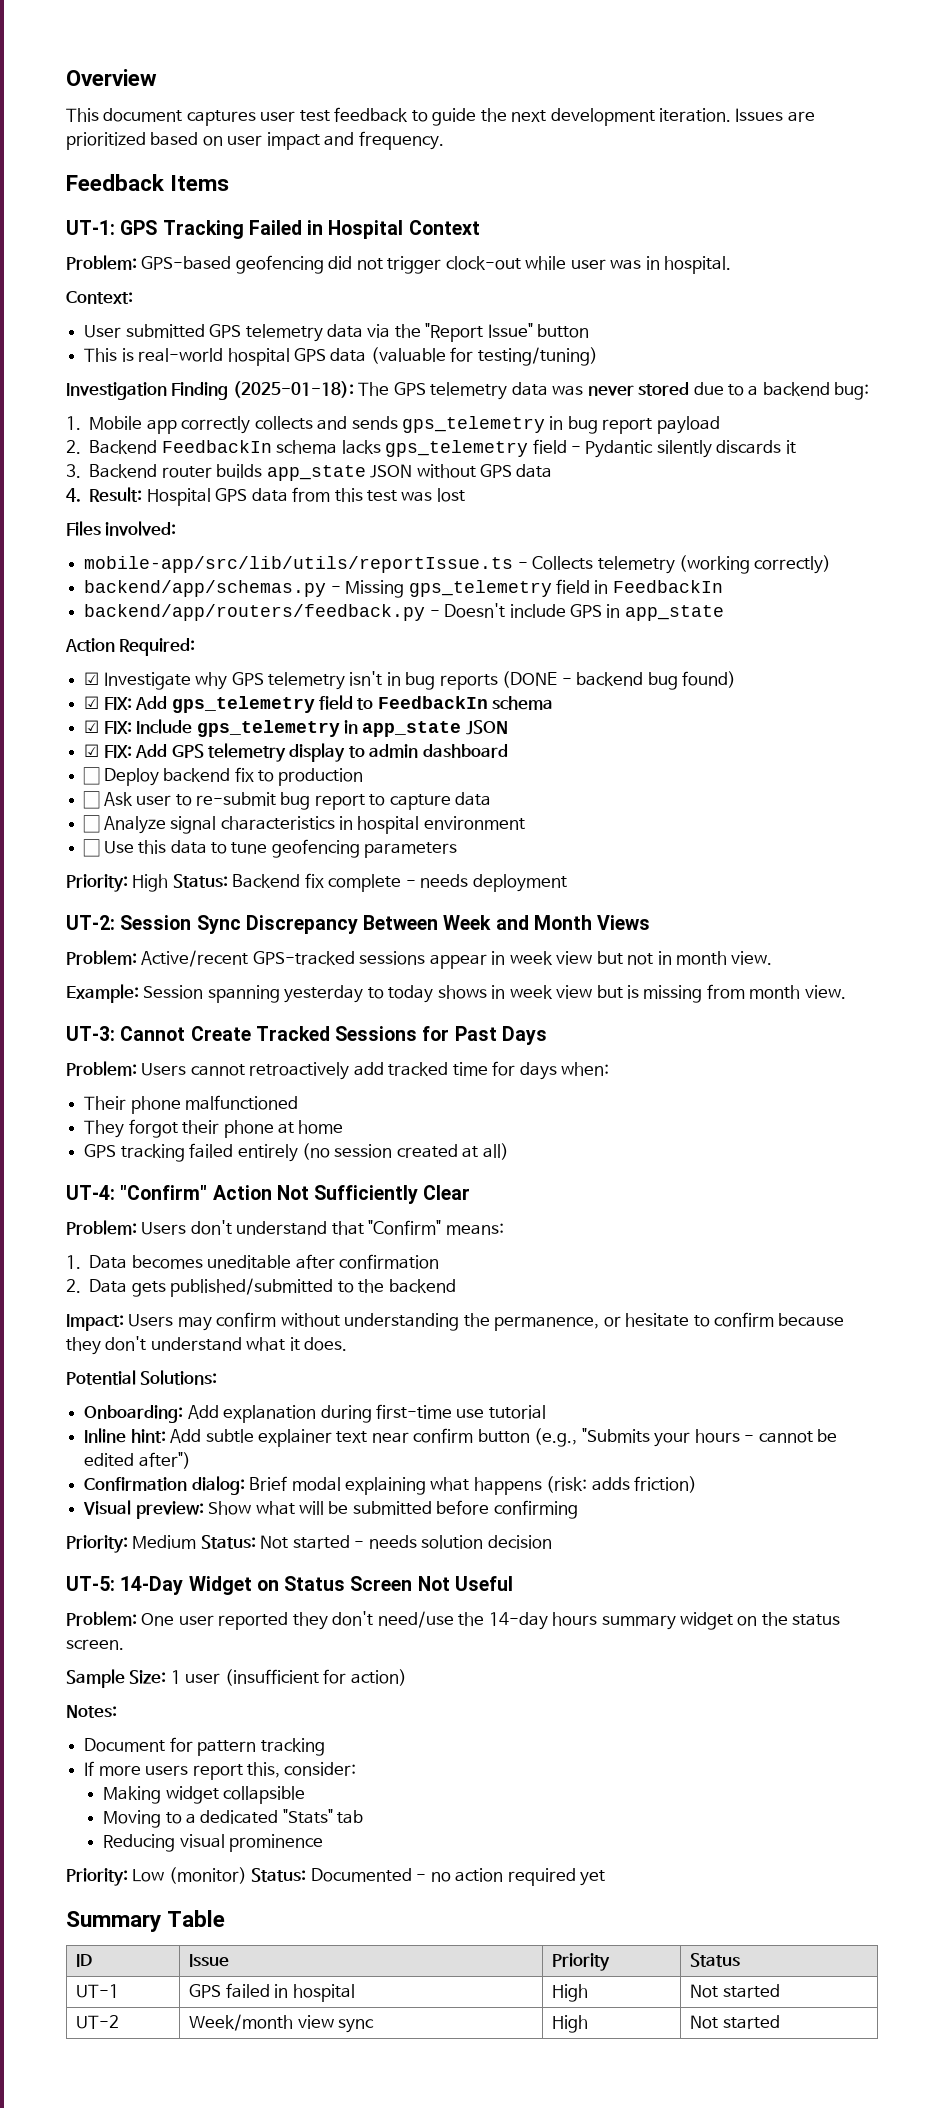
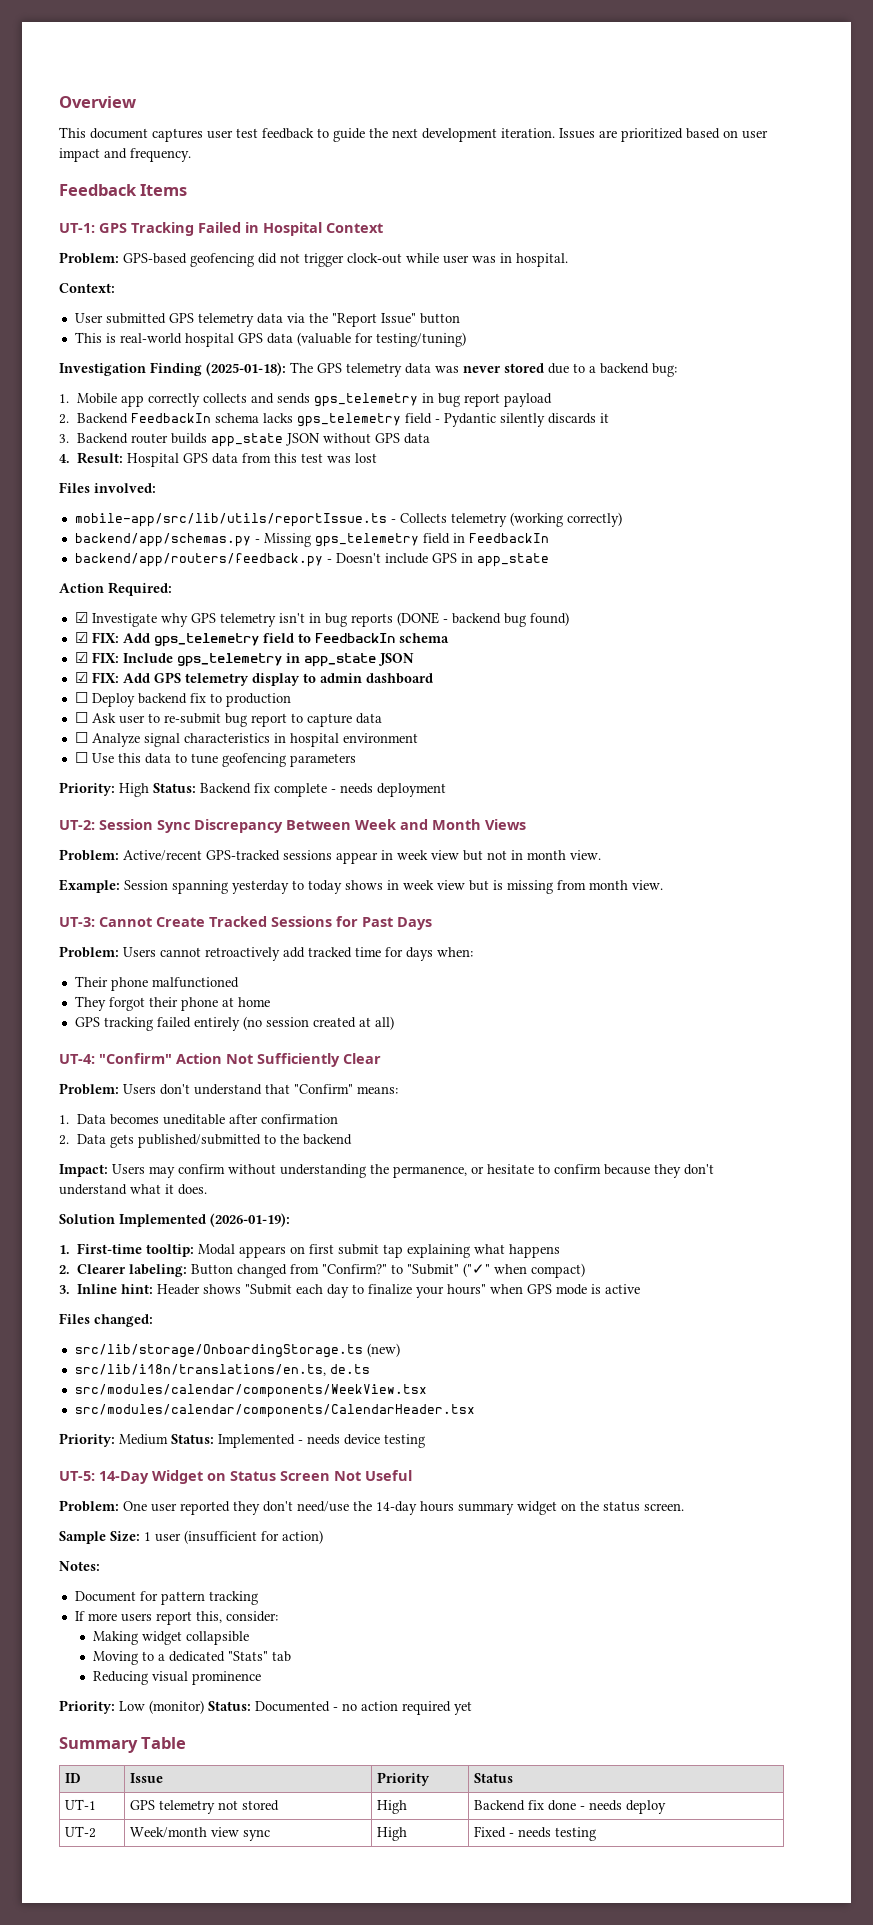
[66,1370,218,1385] [84,1404,546,1423] [84,1428,837,1447] [84,1452,191,1469] [84,1476,698,1495] [83,1500,578,1519] [66,1535,552,1553] Potential Solutions: // Onboarding: Add explanation during first-time use tutorial // Inline hint: Add subtle explainer text near confirm button (e.g., "Submits your hours - cannot be edited after") // Confirmation dialog: Brief modal explaining what happens (risk: adds friction) // Visual preview: Show what will be submitted before confirming // Priority: Medium Status: Not started - needs solution decision -> [59,1213,290,1227] [59,1243,561,1258] [59,1263,586,1278] [59,1284,641,1298] [59,1313,153,1327] [74,1343,400,1358] [74,1364,370,1376] [74,1384,427,1398] [74,1404,475,1418] [59,1433,425,1448] Solution Implemented (2026-01-19): // 1. First-time tooltip: Modal appears on first submit tap explaining what happens // 2. Clearer labeling: Button changed from "Confirm?" to "Submit" ("✓" when compact) // 3. Inline hint: Header shows "Submit each day to finalize your hours" when GPS mode is active // Files changed: // src/lib/storage/OnboardingStorage.ts (new) // src/lib/i18n/translations/en.ts, de.ts // src/modules/calendar/components/WeekView.tsx // src/modules/calendar/components/CalendarHeader.tsx // Priority: Medium Status: Implemented - needs device testing
[225,1983,355,2002] [552,1984,589,2002] [690,1984,780,1998] failed in hospital | High | Not started -> [158,1800,279,1814] [376,1800,407,1814] [473,1800,666,1814] telemetry not stored | High | Backend fix done - needs deploy
[690,2015,780,2029] Not started -> [473,1826,596,1841] Fixed - needs testing

